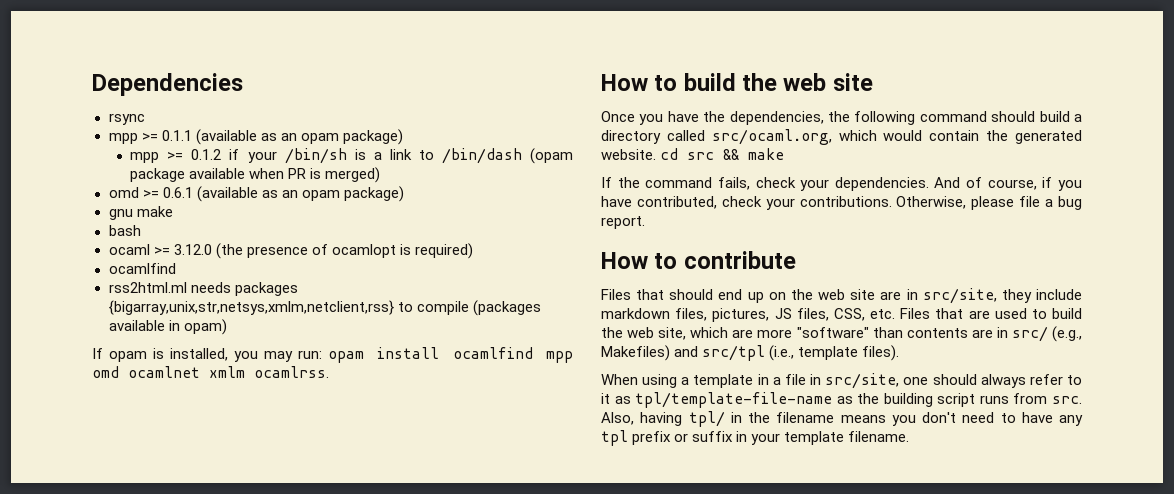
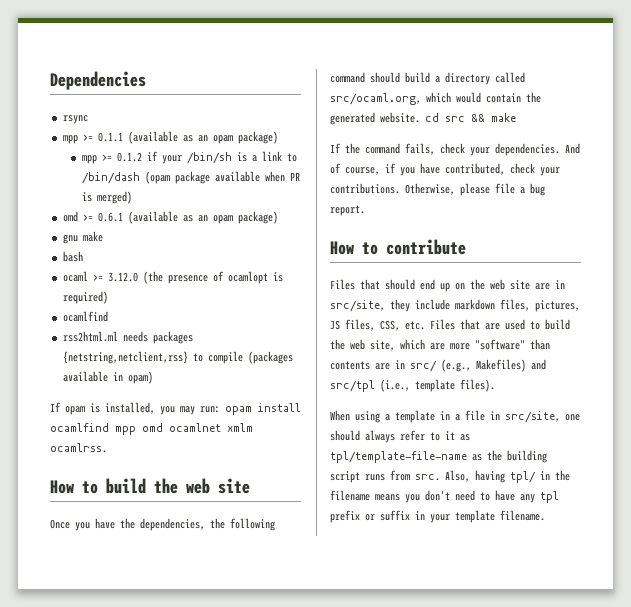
[108,300,394,315] {bigarray,unix,str,netsys,xmlm,netclient,rss} -> [62,351,188,364] {netstring,netclient,rss}

